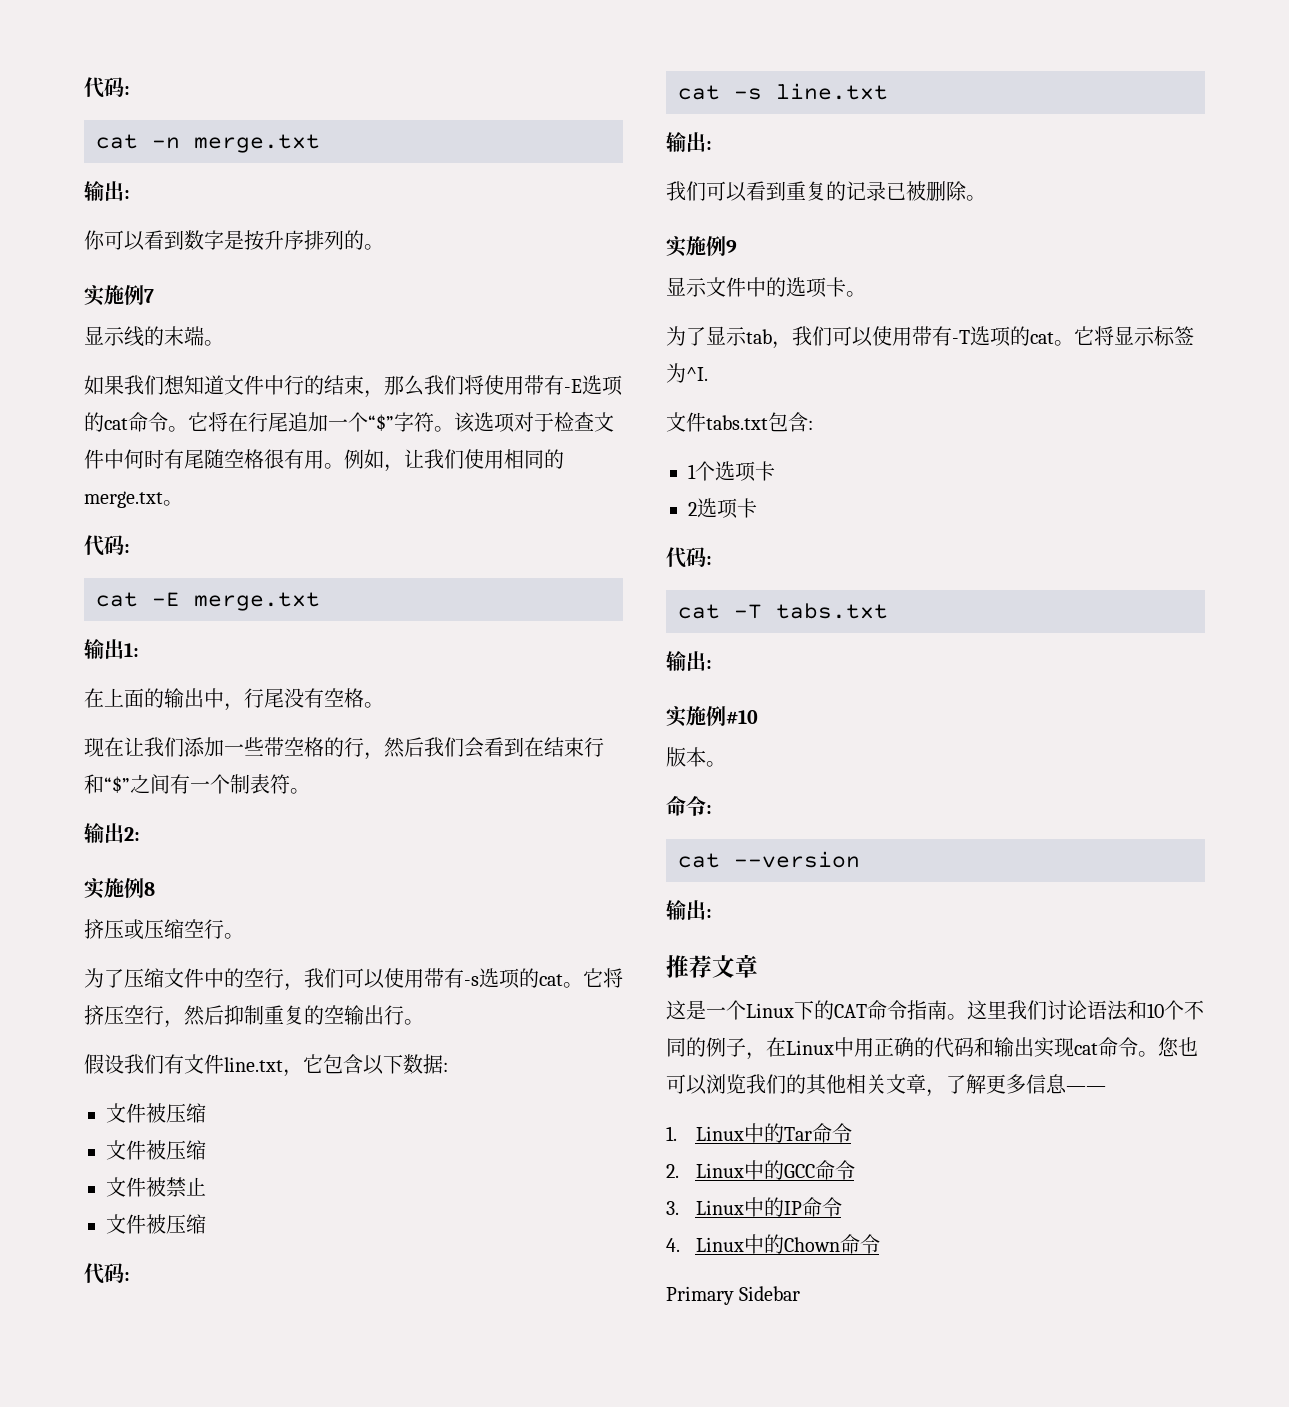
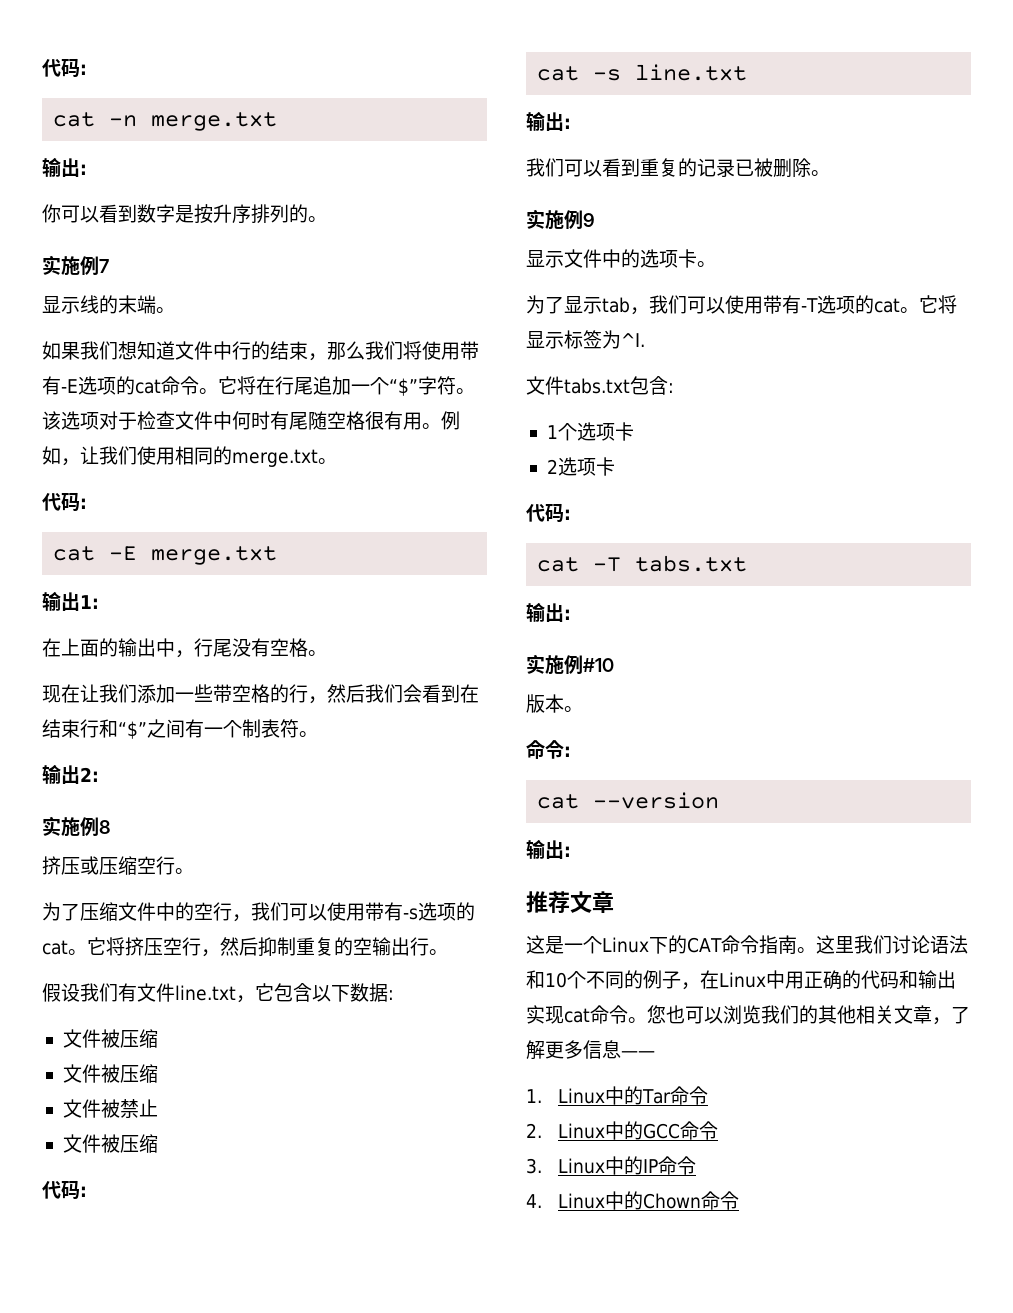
[666,1286,801,1305] // Primary Sidebar -> (739, 1200) none

